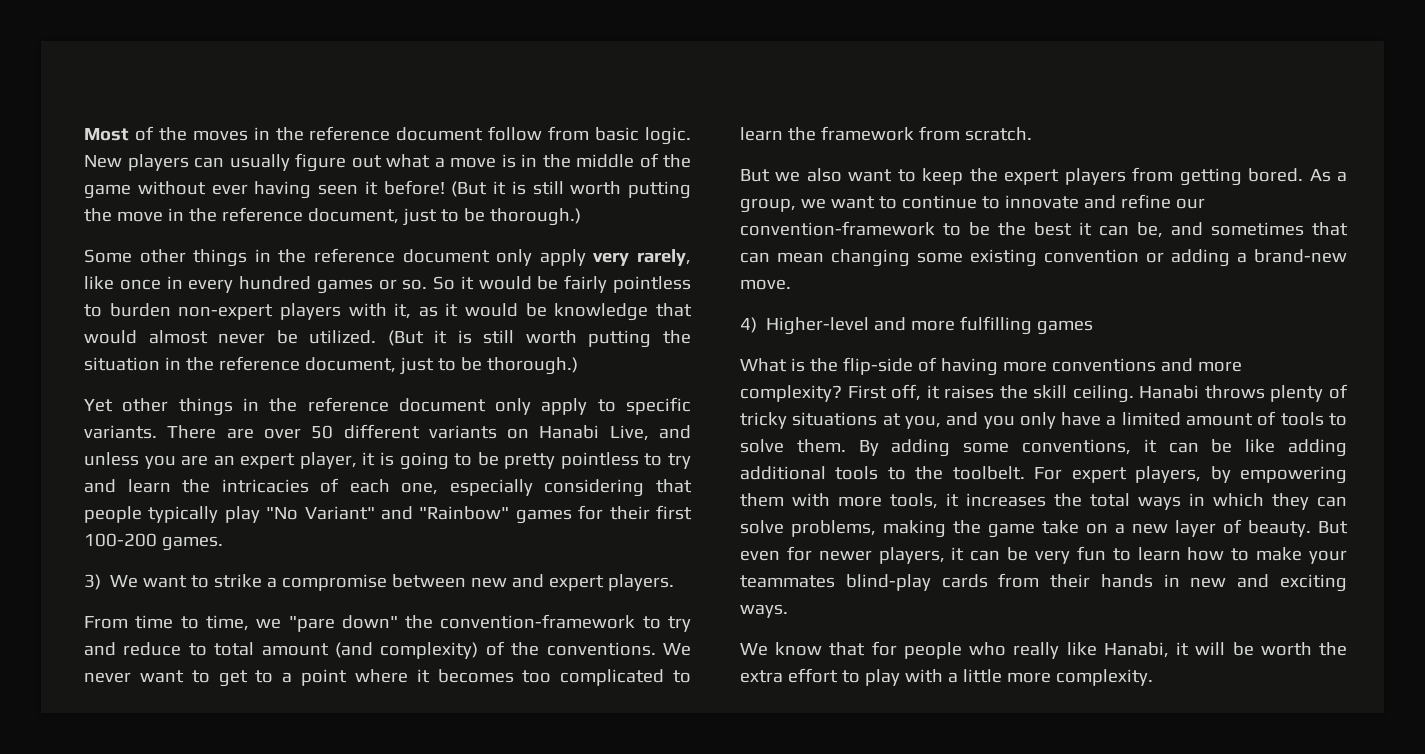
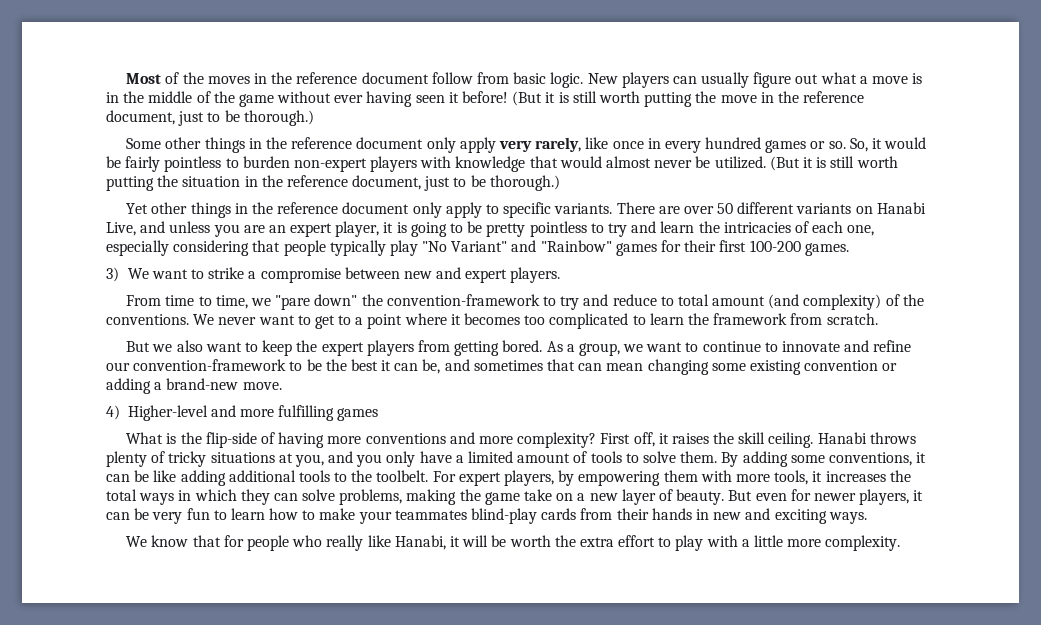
[433,276,456,290] So -> [849,138,868,152] So,
[394,303,547,319] it, as it would be -> (452, 162) none

